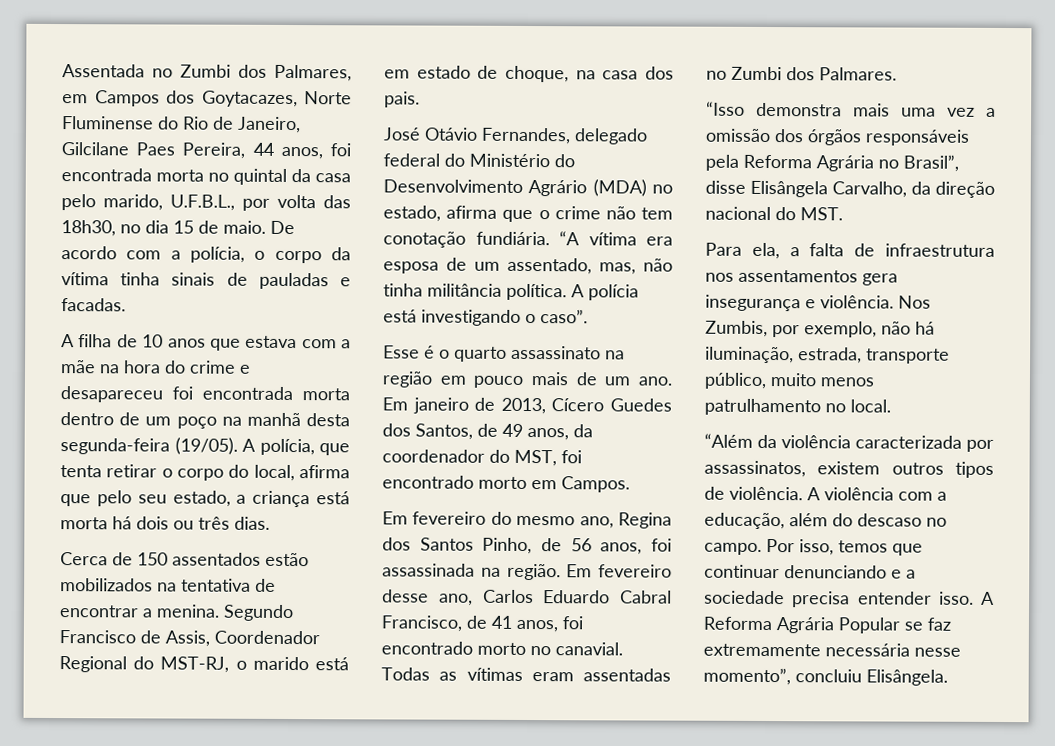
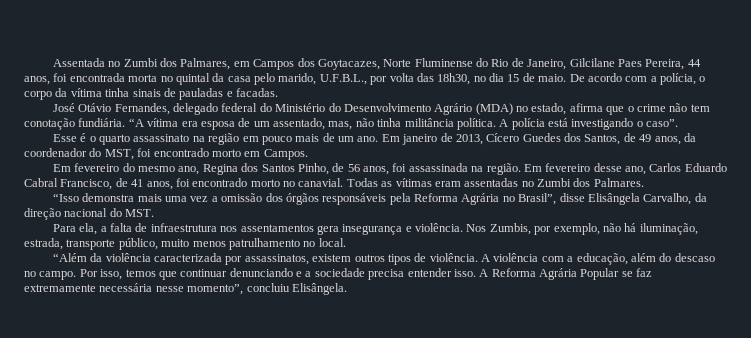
[61,334,351,351] [60,360,251,374] [60,386,350,403] [60,412,350,429] [60,437,350,456] [60,464,350,482] [60,490,350,508] [60,516,270,530] [60,552,309,567] [60,578,276,592] [59,604,294,622] [59,630,320,647] [59,656,349,673] [384,65,674,83] [384,91,420,108] // A filha de 10 anos que estava com a mãe na hora do crime e desapareceu foi encontrada morta dentro de um poço na manhã desta segunda-feira (19/05). A polícia, que tenta retirar o corpo do local, afirma que pelo seu estado, a criança está morta há dois ou três dias. // Cerca de 150 assentados estão mobilizados na tentativa de encontrar a menina. Segundo Francisco de Assis, Coordenador Regional do MST-RJ, o marido está em estado de choque, na casa dos pais. -> (278, 92) none

